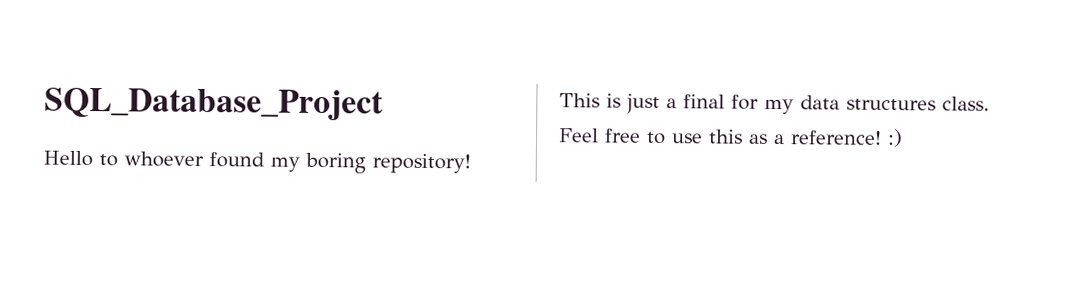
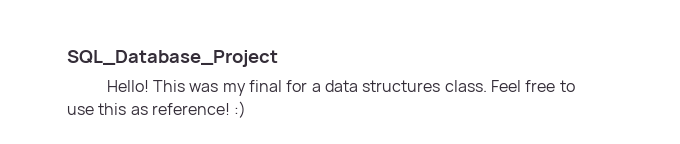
[43,150,471,174] [559,93,677,114] Hello to whoever found my boring repository! This is just a -> [106,80,246,96] Hello! This was my
[764,98,794,115] my -> [311,83,321,92] a
[773,133,785,145] a -> (148, 110) none

